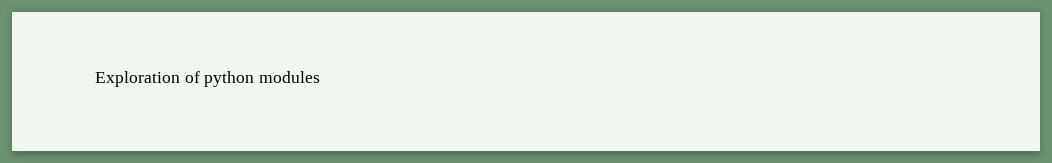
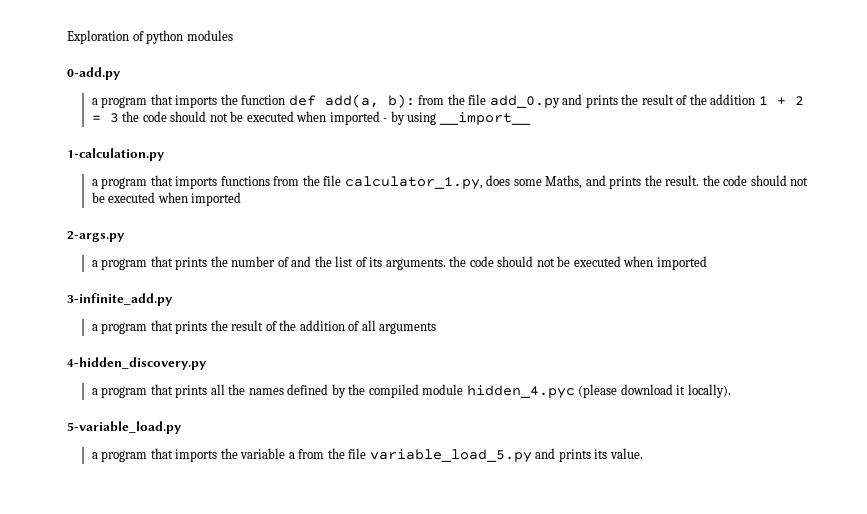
(321, 77) none -> [67,67,120,80] [91,94,804,108] [91,111,531,125] [67,148,164,161] [91,175,809,190] [91,192,242,206] [67,231,124,242] [91,256,707,270] [67,293,172,306] [91,320,437,334] [67,357,206,370] [91,384,731,399] [67,421,181,434] [91,448,643,463] // 0-add.py // a program that imports the function def add(a, b): from the file add_0.py and prints the result of the addition 1 + 2 = 3 the code should not be executed when imported - by using __import__ // 1-calculation.py // a program that imports functions from the file calculator_1.py, does some Maths, and prints the result. the code should not be executed when imported // 2-args.py // a program that prints the number of and the list of its arguments. the code should not be executed when imported // 3-infinite_add.py // a program that prints the result of the addition of all arguments // 4-hidden_discovery.py // a program that prints all the names defined by the compiled module hidden_4.pyc (please download it locally). // 5-variable_load.py // a program that imports the variable a from the file variable_load_5.py and prints its value.

